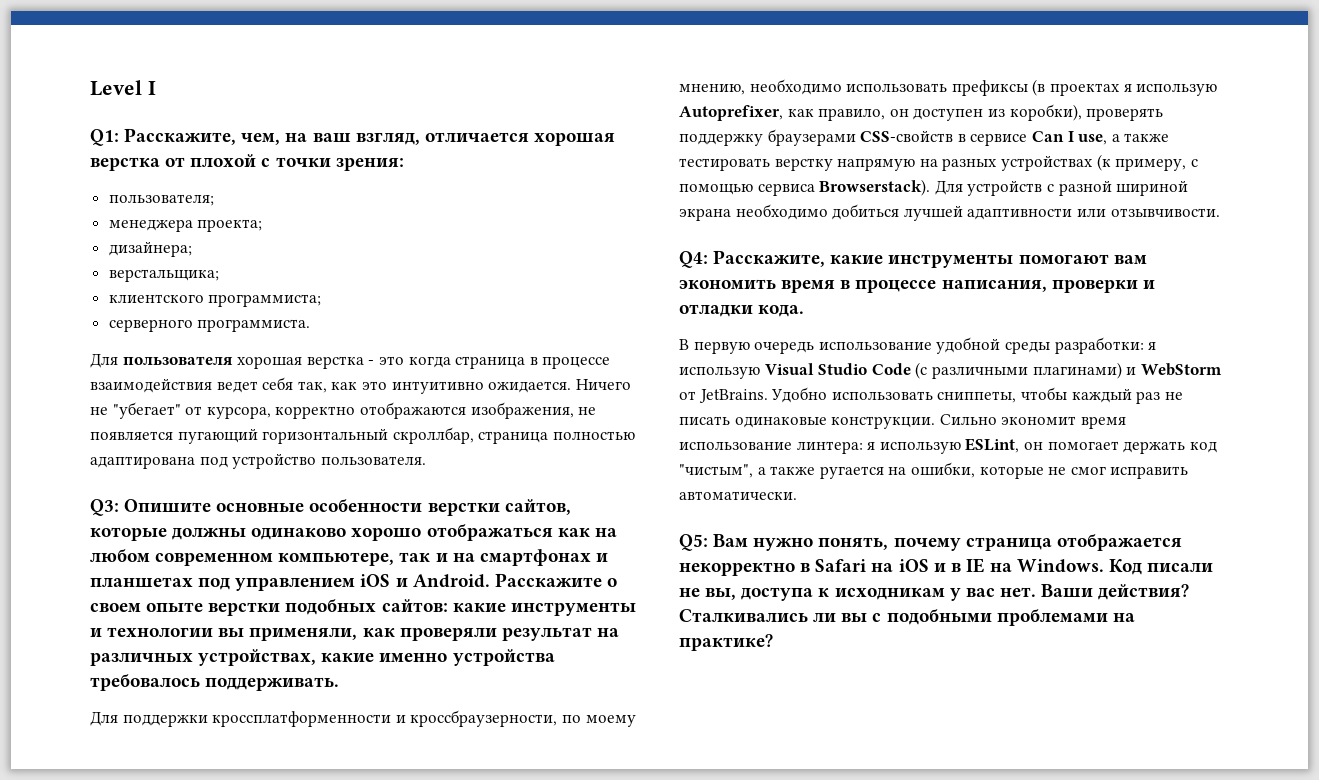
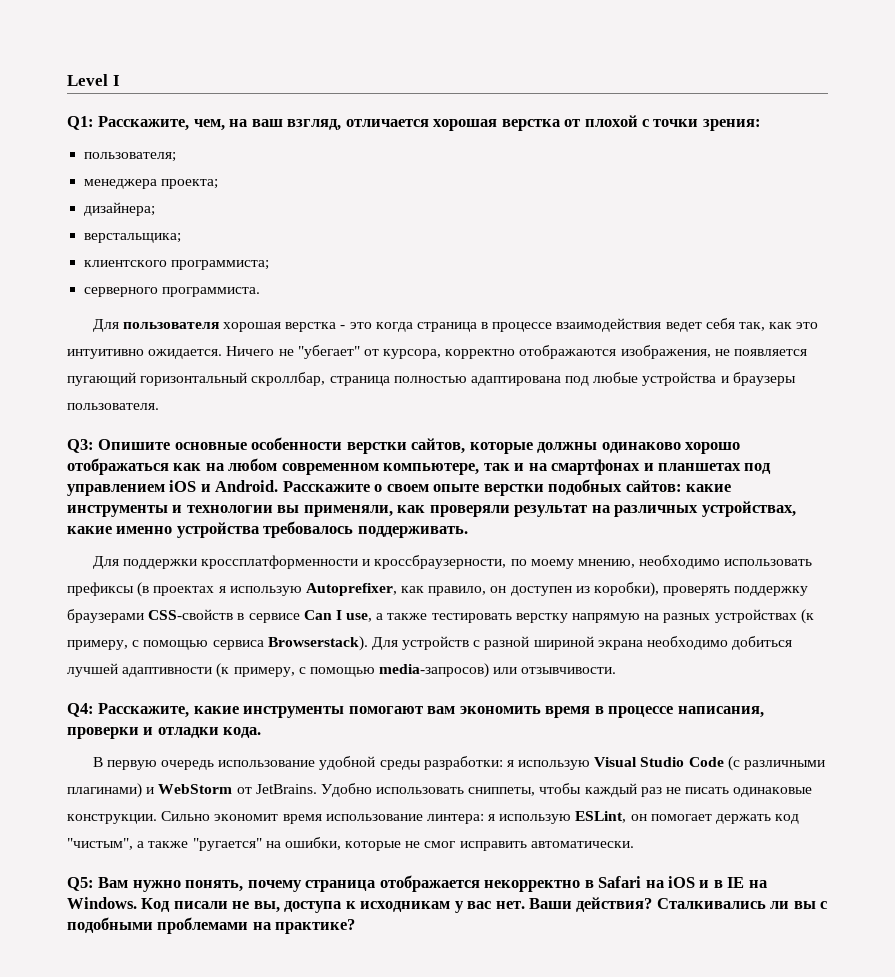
[232,453,317,469] устройство -> [593,372,796,386] любые устройства и браузеры
(1073, 214) none -> [216,663,490,678] (к примеру, с помощью media-запросов)
[819,466,884,479] ругается -> [192,838,262,851] "ругается"

